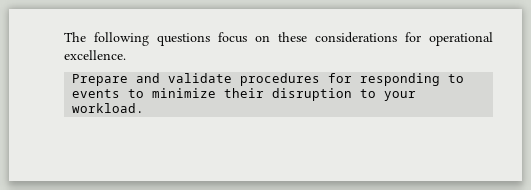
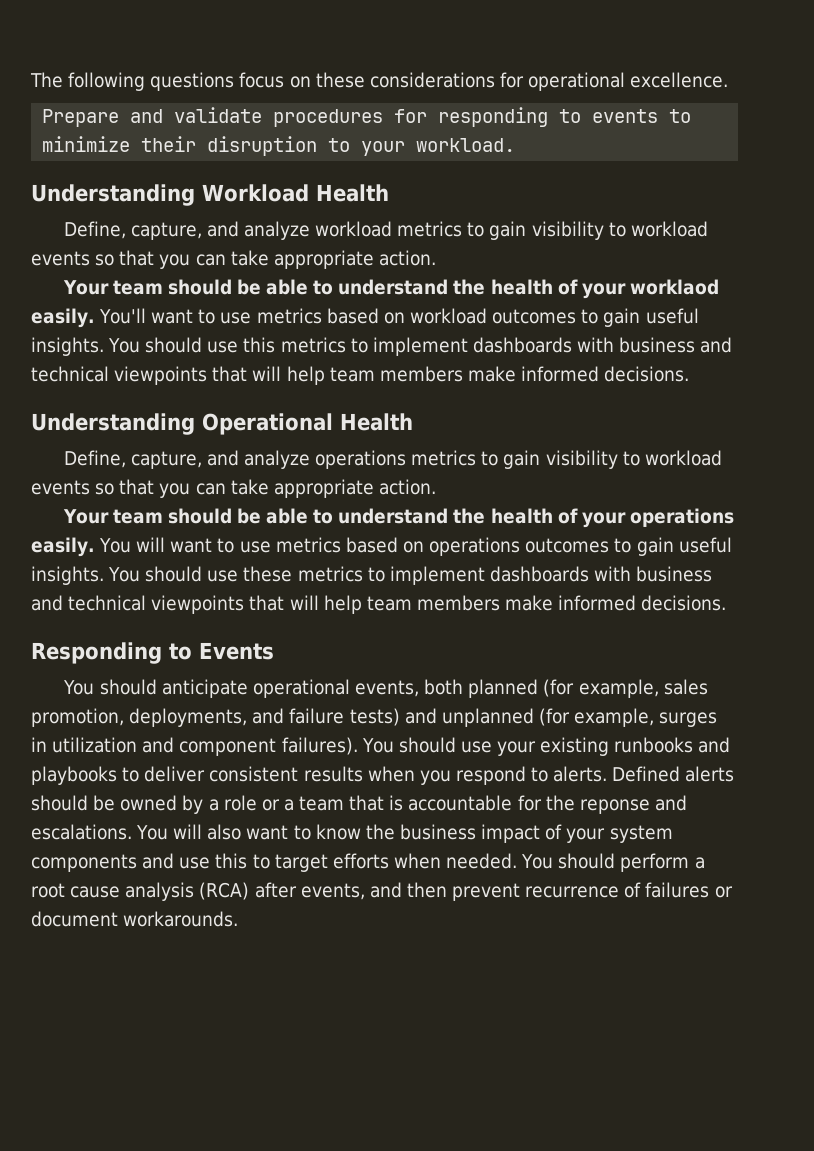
(145, 108) none -> [31,184,389,206] [63,221,708,240] [31,250,436,269] [62,279,719,299] [31,308,699,328] [31,337,733,356] [31,366,690,385] [31,413,413,435] [63,450,722,469] [31,479,436,498] [62,508,734,528] [31,537,732,557] [31,566,713,585] [31,595,727,614] [31,642,274,664] [62,679,708,698] [31,708,718,727] [31,737,731,756] [31,766,735,785] [31,795,687,814] [31,824,673,843] [31,853,705,872] [31,882,733,901] [31,911,239,927] // Understanding Workload Health // Define, capture, and analyze workload metrics to gain visibility to workload events so that you can take appropriate action. // Your team should be able to understand the health of your worklaod easily. You'll want to use metrics based on workload outcomes to gain useful insights. You should use this metrics to implement dashboards with business and technical viewpoints that will help team members make informed decisions. // Understanding Operational Health // Define, capture, and analyze operations metrics to gain visibility to workload events so that you can take appropriate action. // Your team should be able to understand the health of your operations easily. You will want to use metrics based on operations outcomes to gain useful insights. You should use these metrics to implement dashboards with business and technical viewpoints that will help team members make informed decisions. // Responding to Events // You should anticipate operational events, both planned (for example, sales promotion, deployments, and failure tests) and unplanned (for example, surges in utilization and component failures). You should use your existing runbooks and playbooks to deliver consistent results when you respond to alerts. Defined alerts should be owned by a role or a team that is accountable for the reponse and escalations. You will also want to know the business impact of your system components and use this to target efforts when needed. You should perform a root cause analysis (RCA) after events, and then prevent recurrence of failures or document workarounds.

